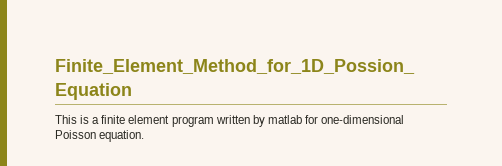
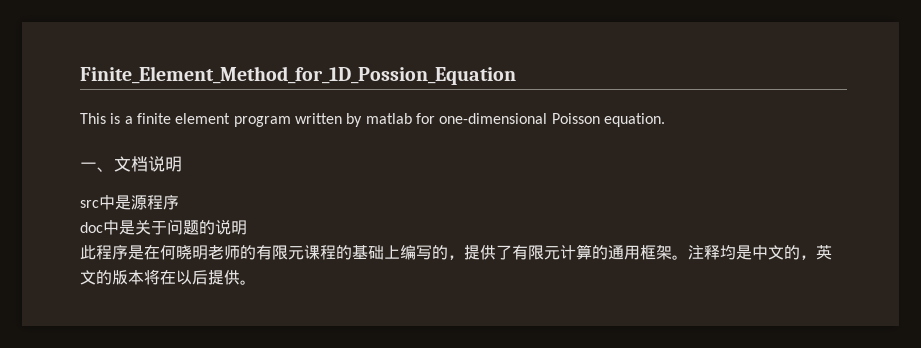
(145, 136) none -> [80,156,182,172] [80,195,179,210] [80,219,247,235] [80,244,832,260] [80,269,256,285] // 一、文档说明 // src中是源程序 // doc中是关于问题的说明 // 此程序是在何晓明老师的有限元课程的基础上编写的，提供了有限元计算的通用框架。注释均是中文的，英文的版本将在以后提供。

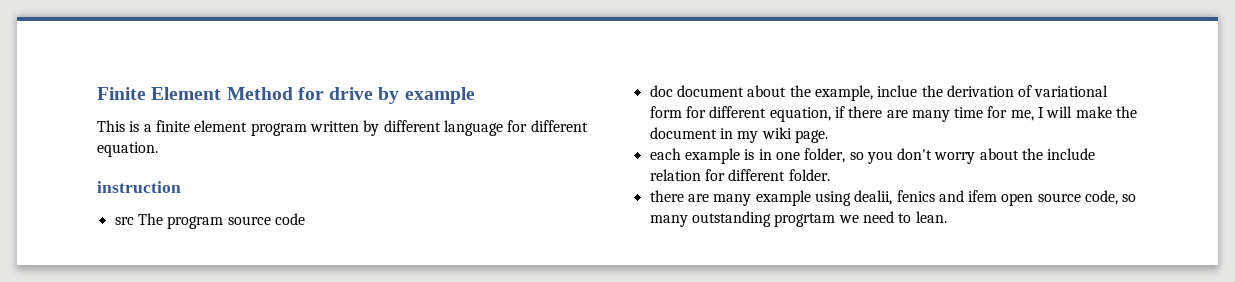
[80,66,516,85] Finite_Element_Method_for_1D_Possion_Equation -> [97,87,475,104] Finite Element Method for drive by example
[365,113,665,127] [80,156,182,172] [80,195,179,210] [80,219,247,235] [80,244,832,260] [80,269,256,285] matlab for one-dimensional Poisson equation. // 一、文档说明 // src中是源程序 // doc中是关于问题的说明 // 此程序是在何晓明老师的有限元课程的基础上编写的，提供了有限元计算的通用框架。注释均是中文的，英文的版本将在以后提供。 -> [383,120,588,136] [97,142,158,157] [97,181,181,193] [114,213,305,229] [649,85,1109,101] [649,106,1138,122] [649,127,828,143] [649,148,1096,164] [649,169,830,181] [649,190,1137,206] [649,211,947,227] different language for different equation. // instruction // src The program source code // doc document about the example, inclue the derivation of variational form for different equation, if there are many time for me, I will make the document in my wiki page. // each example is in one folder, so you don't worry about the include relation for different folder. // there are many example using dealii, fenics and ifem open source code, so many outstanding progrtam we need to lean.

